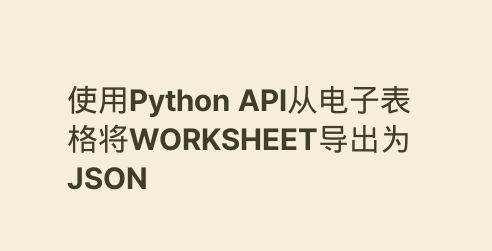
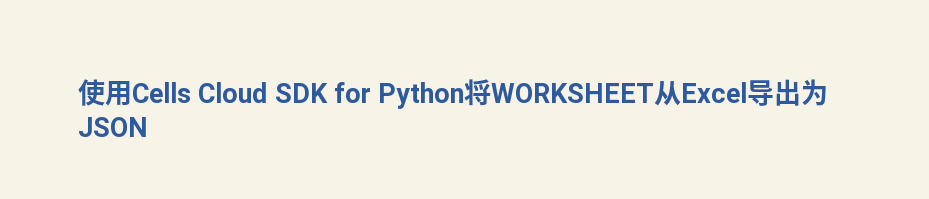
[129,85,412,118] [67,124,318,153] Python API从电子表格将WORKSHEET -> [132,79,748,109] Cells Cloud SDK for Python将WORKSHEET从Excel

